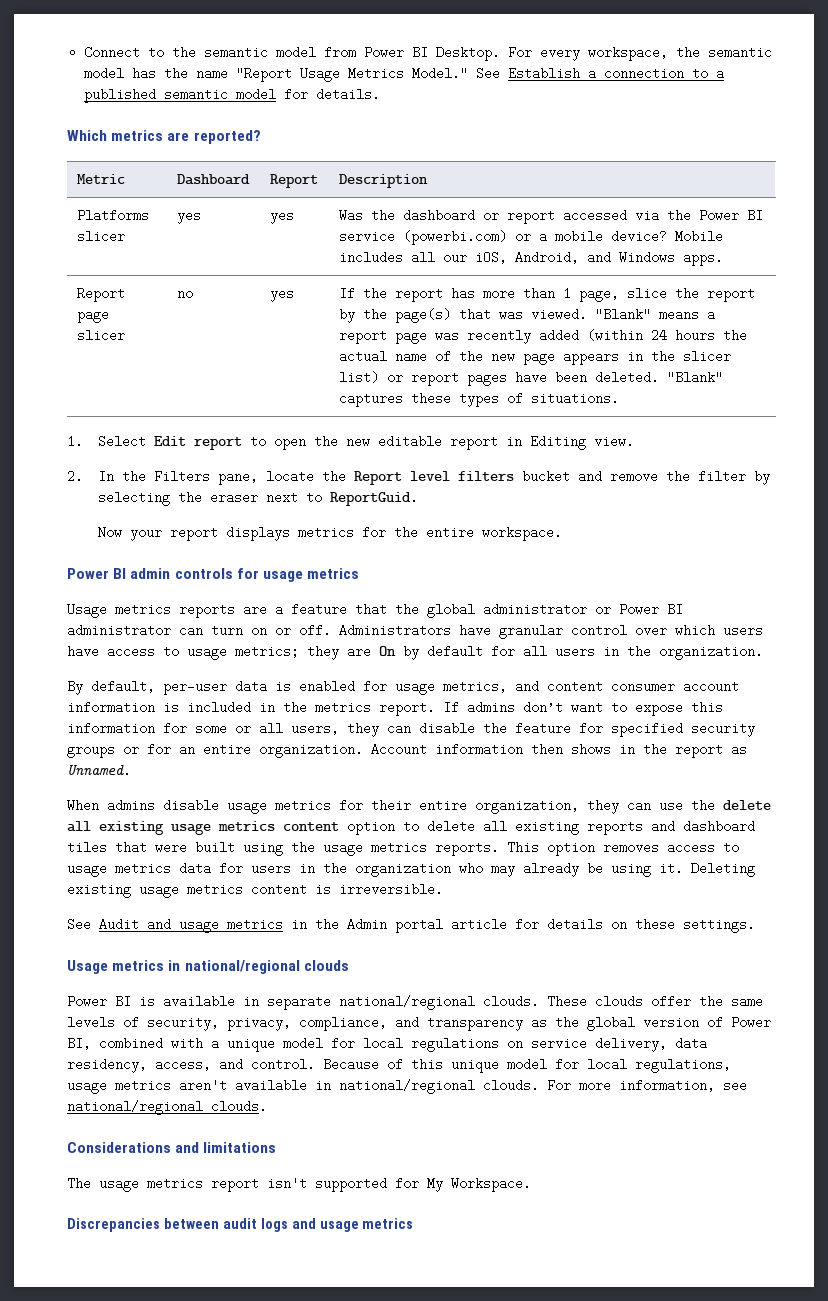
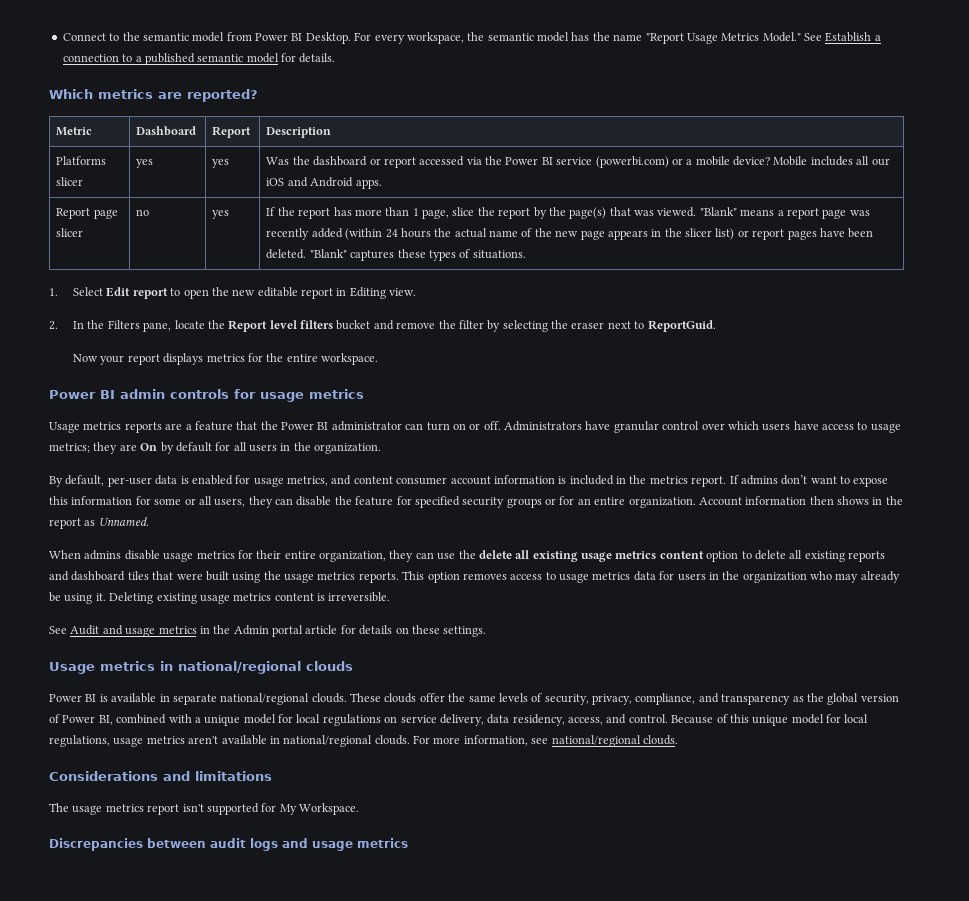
[475,251,676,264] iOS, Android, and Windows -> [266,177,354,187] iOS and Android
[427,603,611,618] global administrator or -> (278, 425) none

